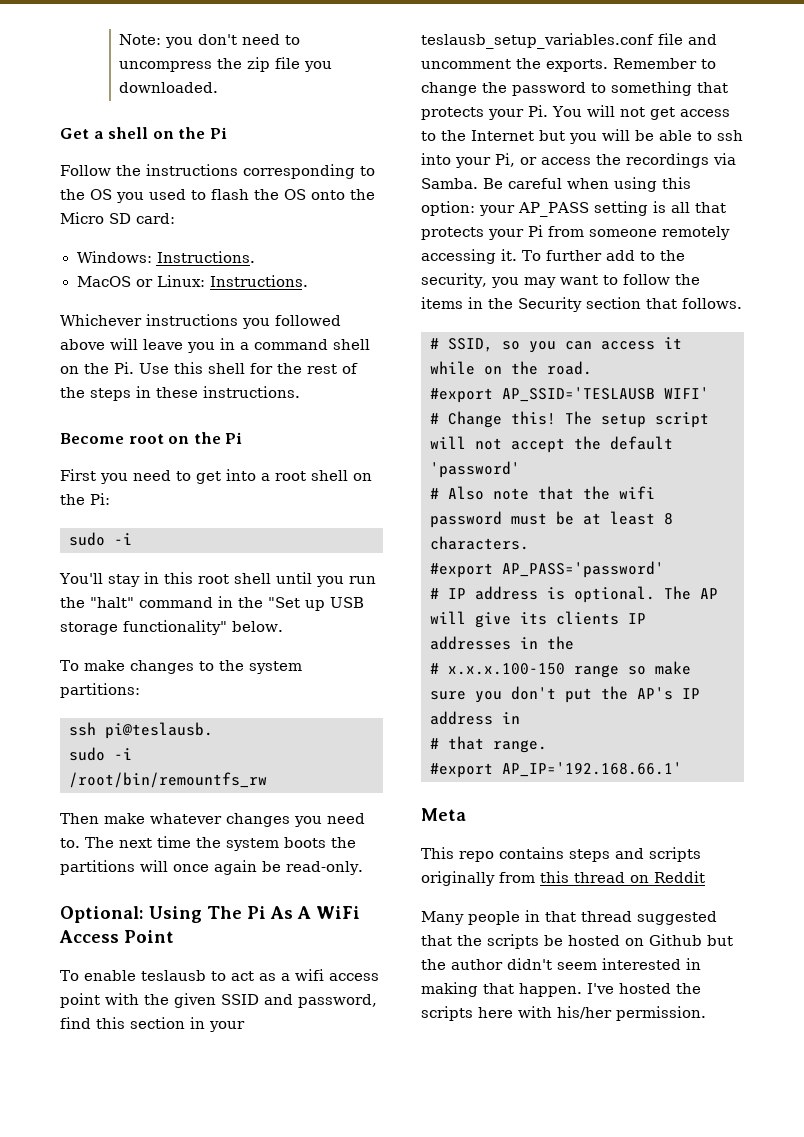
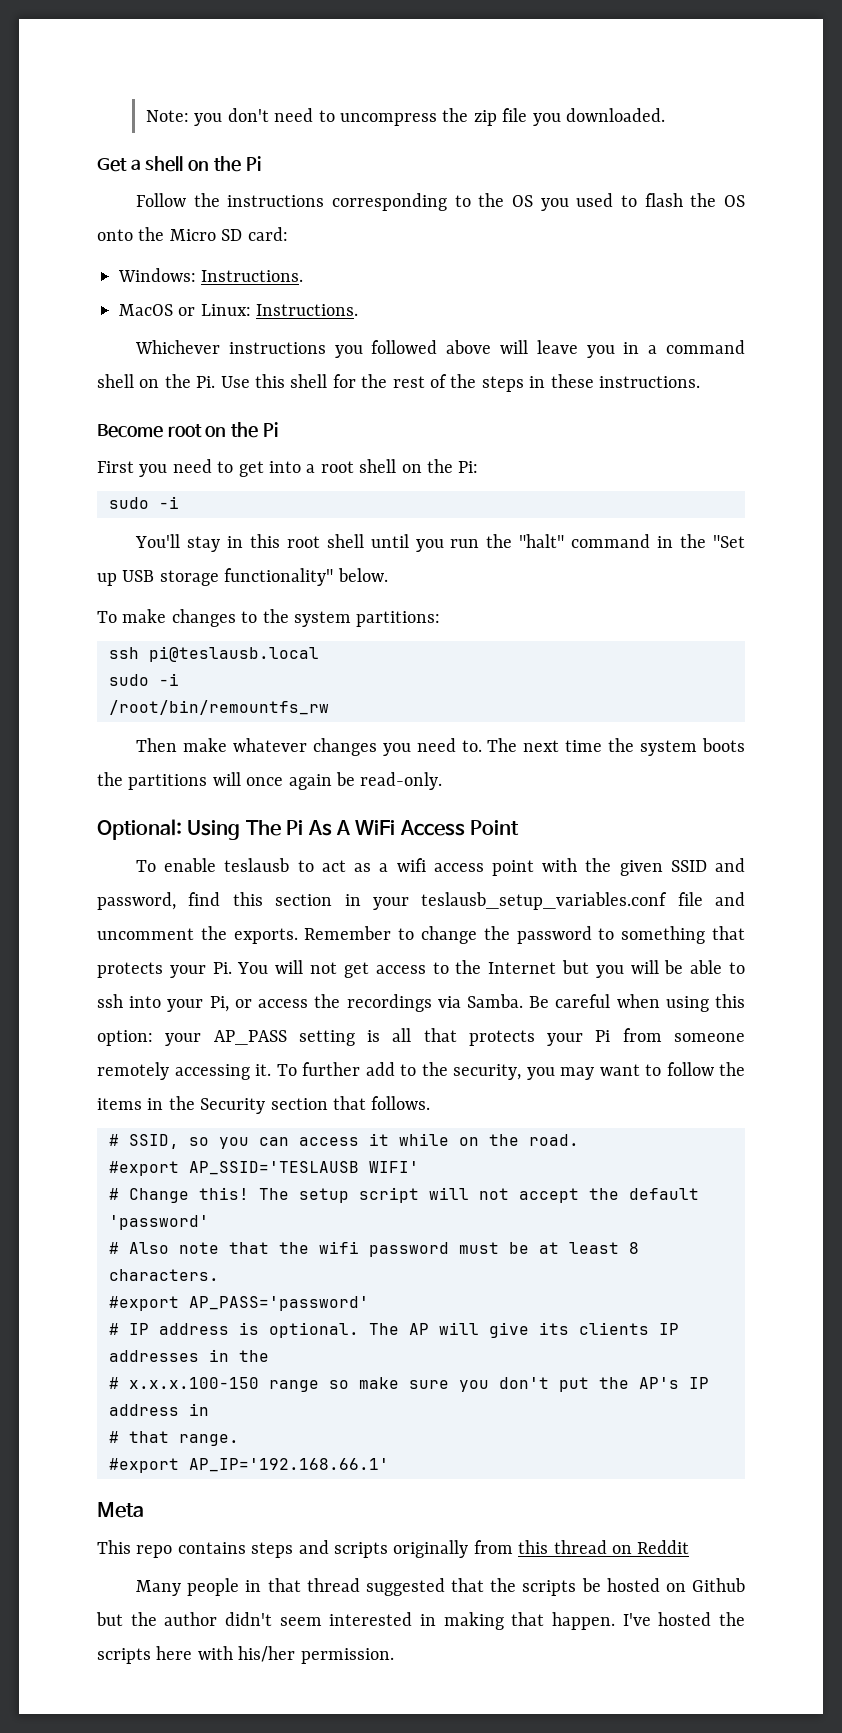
[105,722,213,739] pi@teslausb. -> [149,646,319,662] pi@teslausb.local

